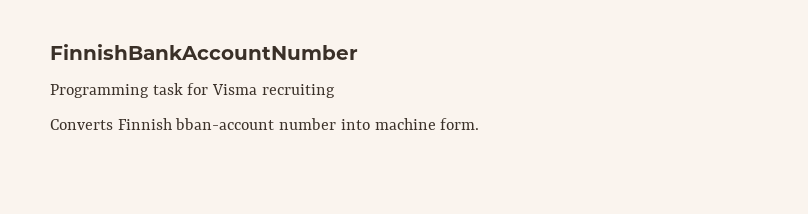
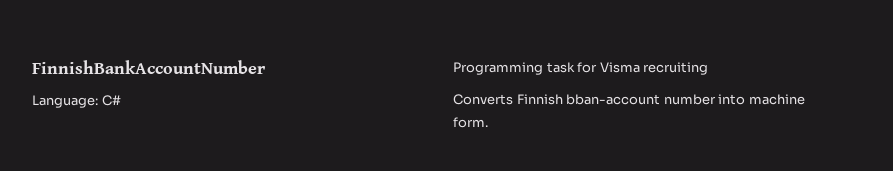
(358, 52) none -> [32,95,121,108] // Language: C#

